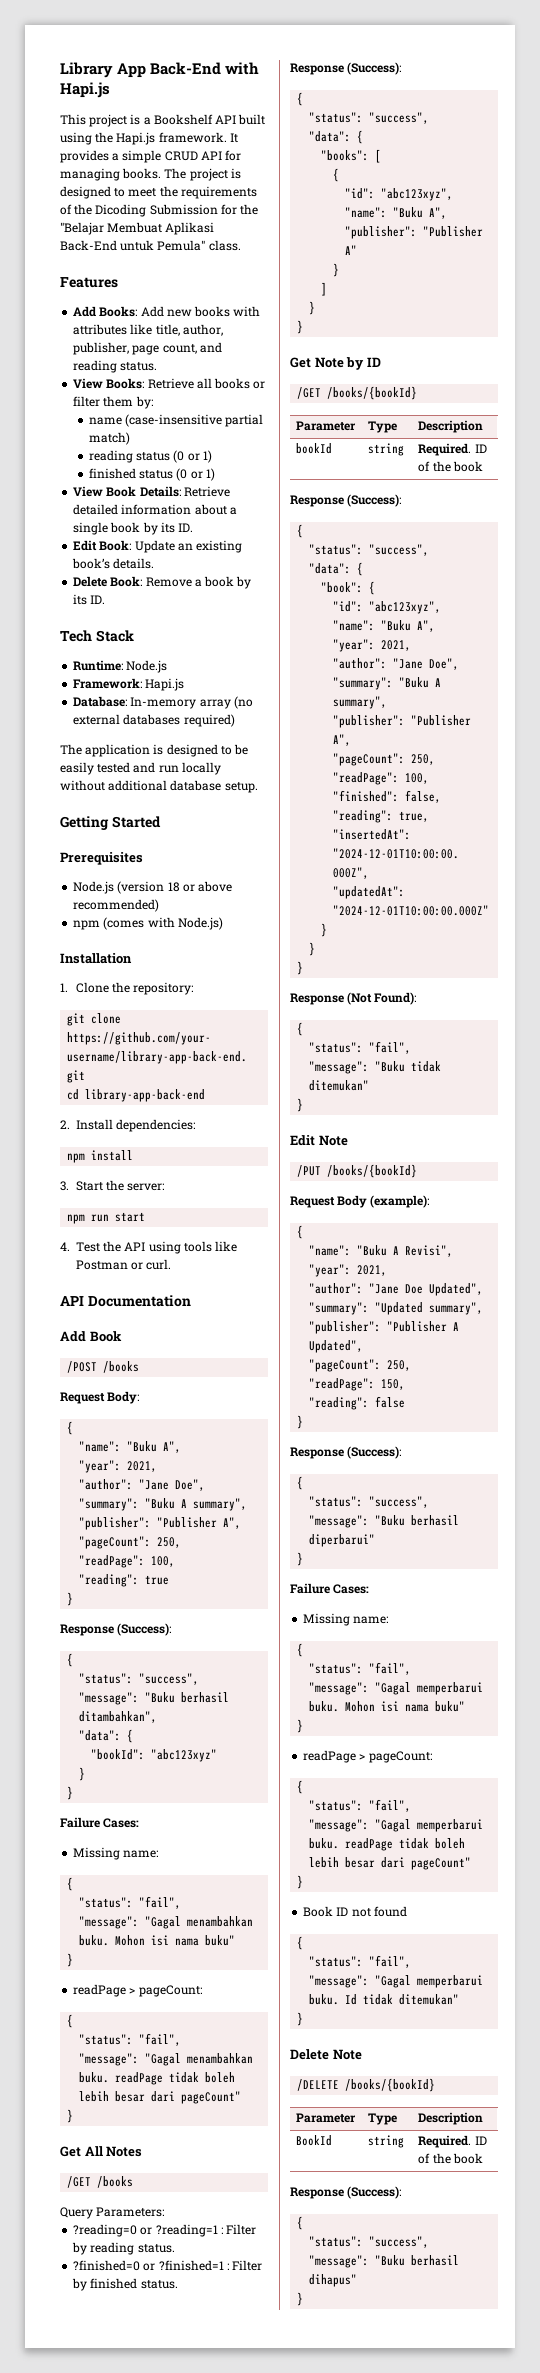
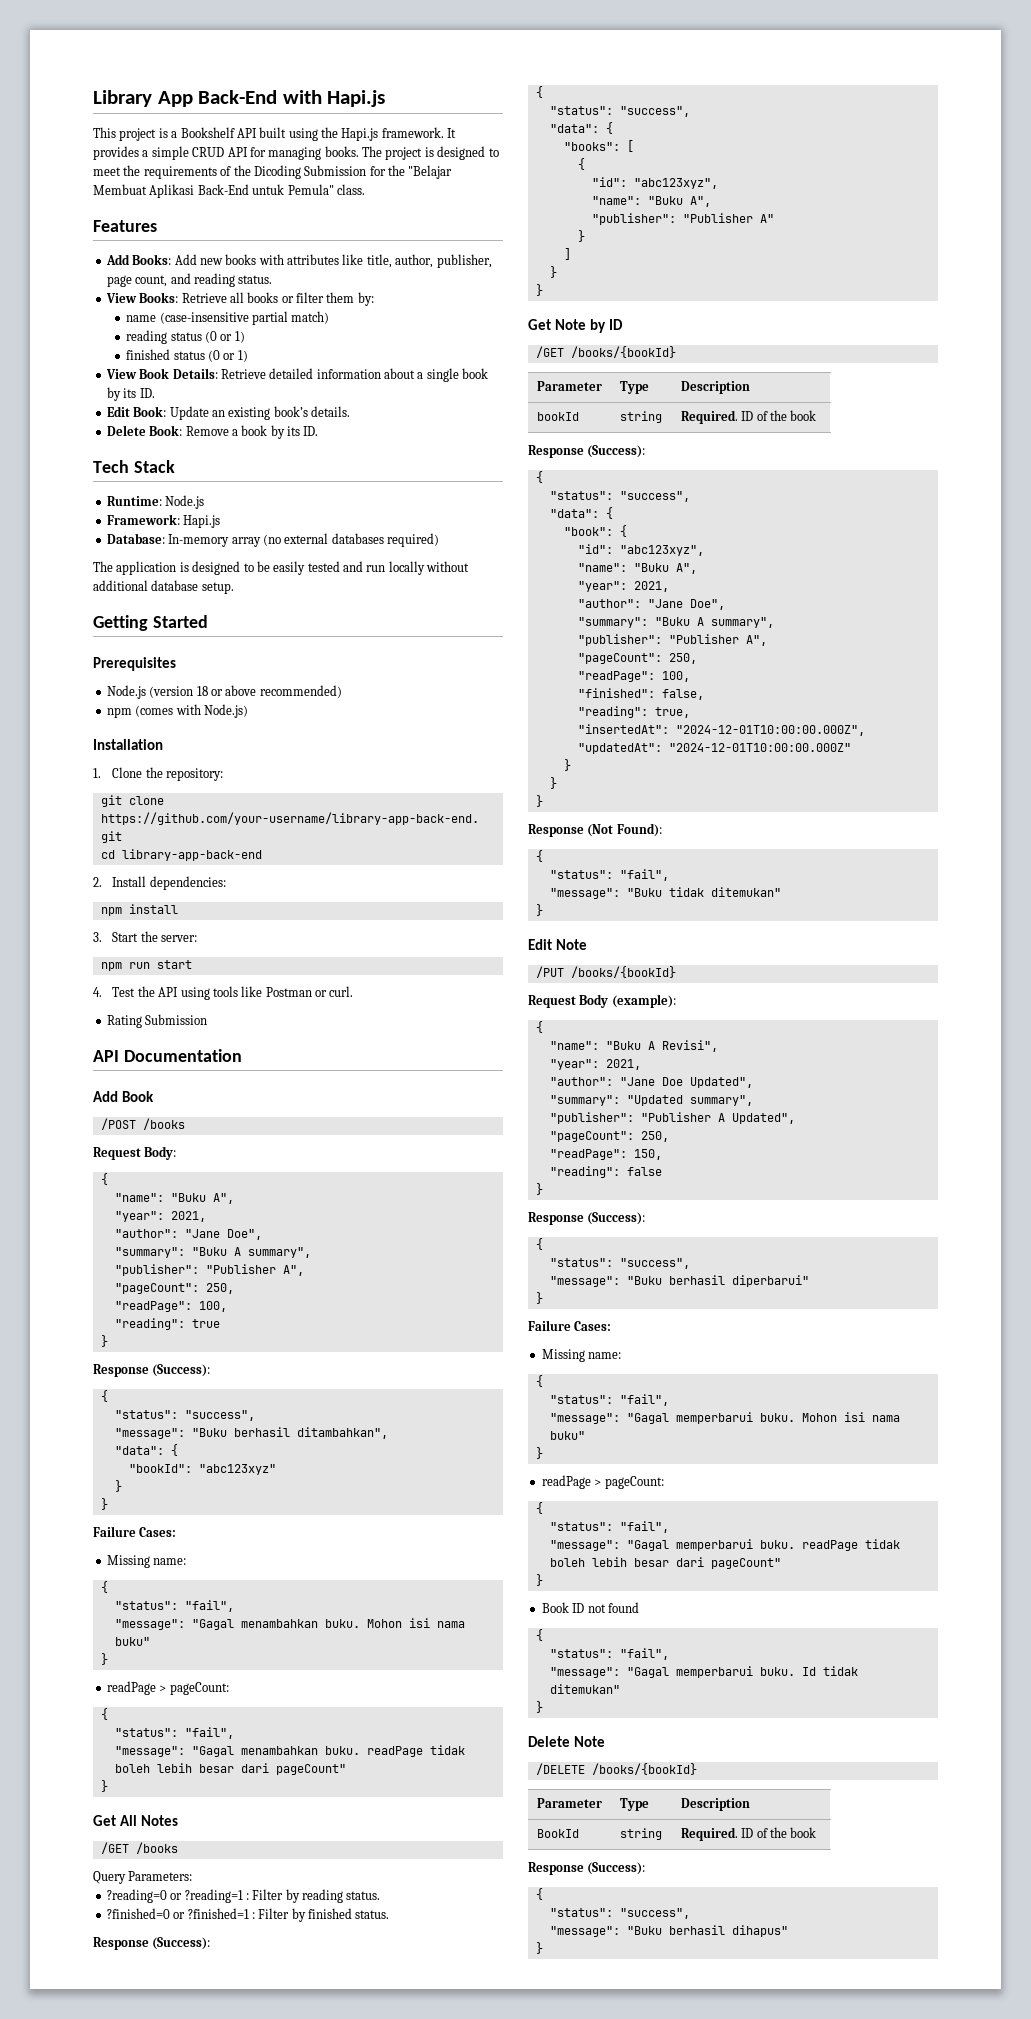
(172, 1264) none -> [106,1014,208,1028] // Rating Submission

